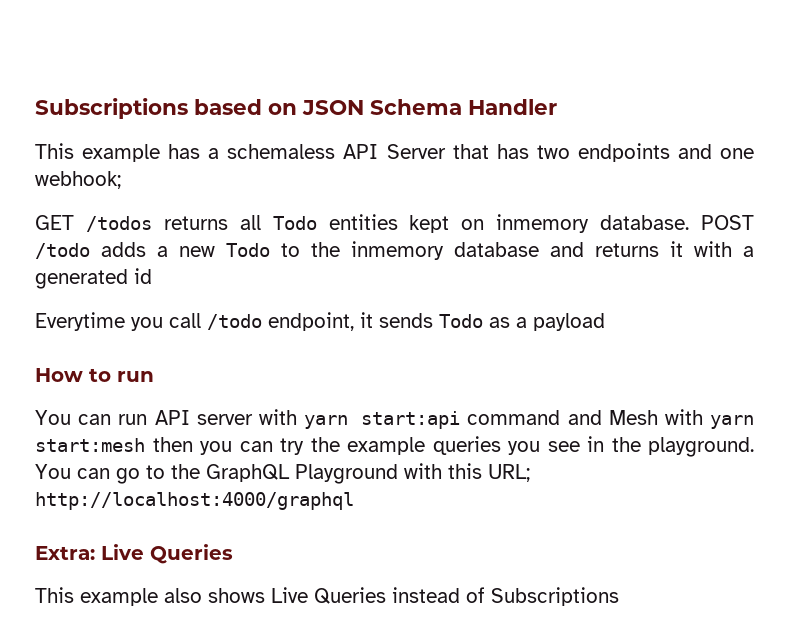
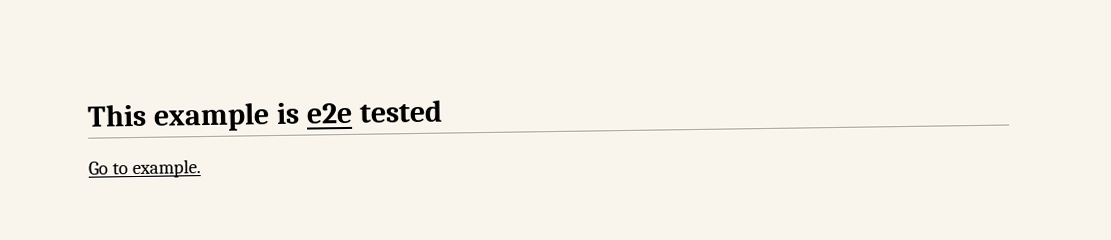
[35,98,557,119] [35,143,755,162] [35,171,121,189] [35,214,754,233] [35,241,754,260] [35,268,152,289] [35,312,605,331] [35,368,154,382] [35,409,754,429] [35,436,754,457] [35,463,530,484] [35,492,354,510] [35,544,233,564] [35,587,619,606] Subscriptions based on JSON Schema Handler // This example has a schemaless API Server that has two endpoints and one webhook; // GET /todos returns all Todo entities kept on inmemory database. POST /todo adds a new Todo to the inmemory database and returns it with a generated id // Everytime you call /todo endpoint, it sends Todo as a payload // How to run // You can run API server with yarn start:api command and Mesh with yarn start:mesh then you can try the example queries you see in the playground. You can go to the GraphQL Playground with this URL; http://localhost:4000/graphql // Extra: Live Queries // This example also shows Live Queries instead of Subscriptions -> [87,99,443,132] [88,159,202,179] This example is e2e tested // Go to example.

